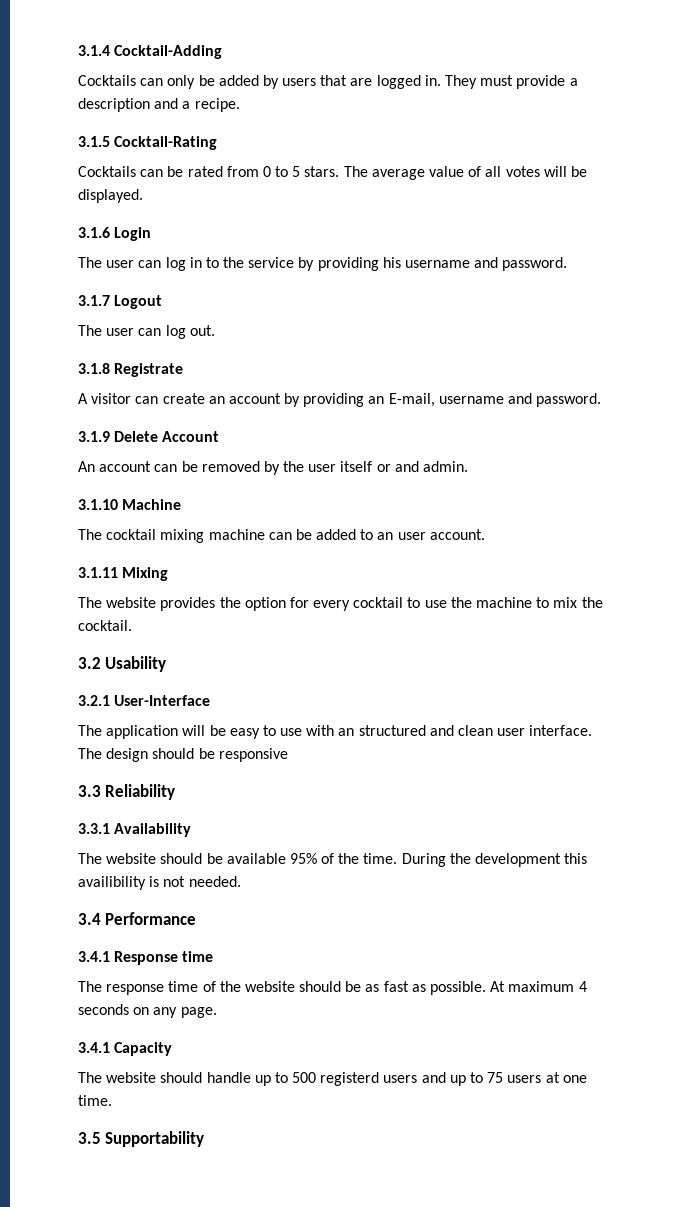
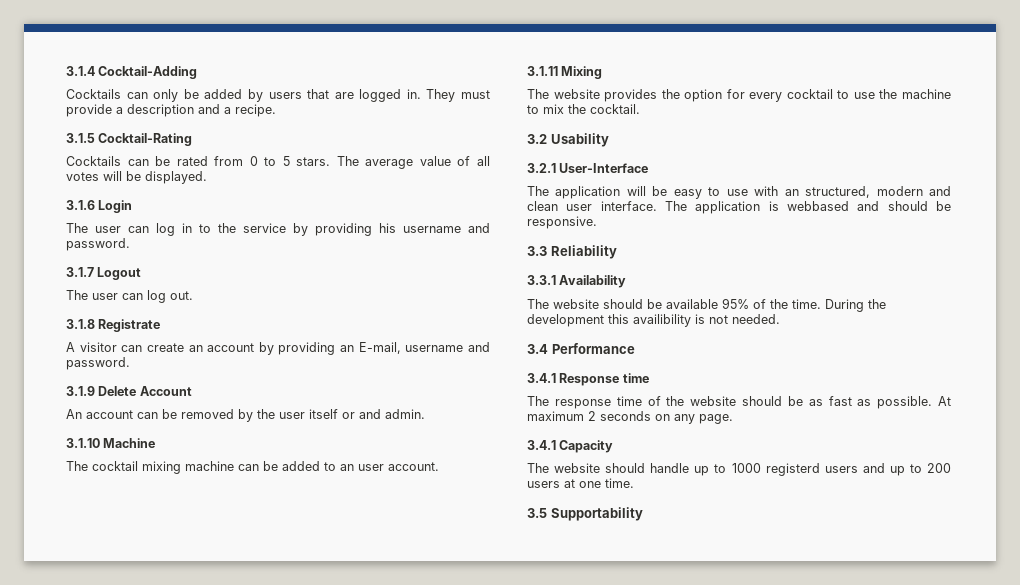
[358,725,426,736] structured -> [805,186,923,198] structured, modern
[106,748,288,762] design should be responsive -> [695,201,951,214] [527,216,597,229] application is webbased and should be responsive.
[578,981,587,992] 4 -> [588,411,596,421] 2
[292,1072,317,1083] 500 -> [731,463,761,473] 1000
[487,1072,504,1083] 75 -> [927,463,951,473] 200

